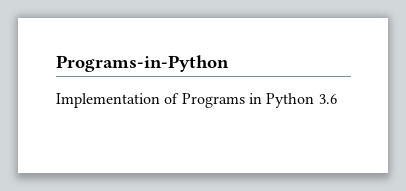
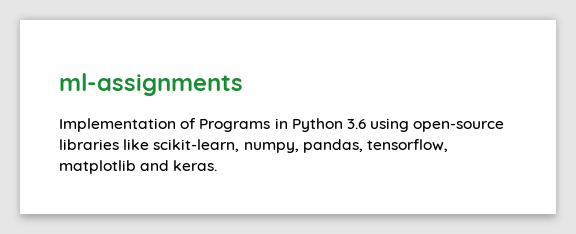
[56,55,229,72] Programs-in-Python -> [59,73,243,96] ml-assignments
(337, 99) none -> [370,118,505,132] [59,139,448,153] [59,160,218,174] using open-source libraries like scikit-learn, numpy, pandas, tensorflow, matplotlib and keras.

